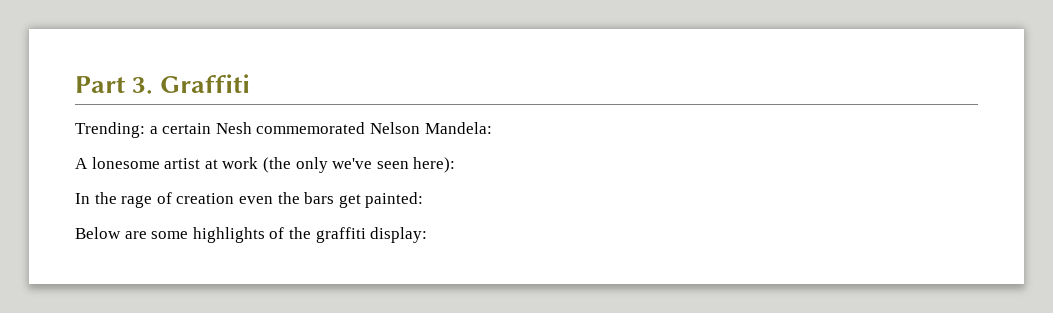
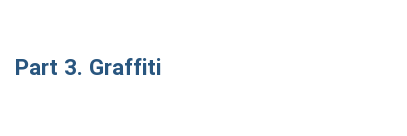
[75,122,492,138] [75,157,456,173] [75,192,424,208] [75,227,428,243] // Trending: a certain Nesh commemorated Nelson Mandela: // A lonesome artist at work (the only we've seen here): // In the rage of creation even the bars get painted: // Below are some highlights of the graffiti display: -> (162, 66) none

